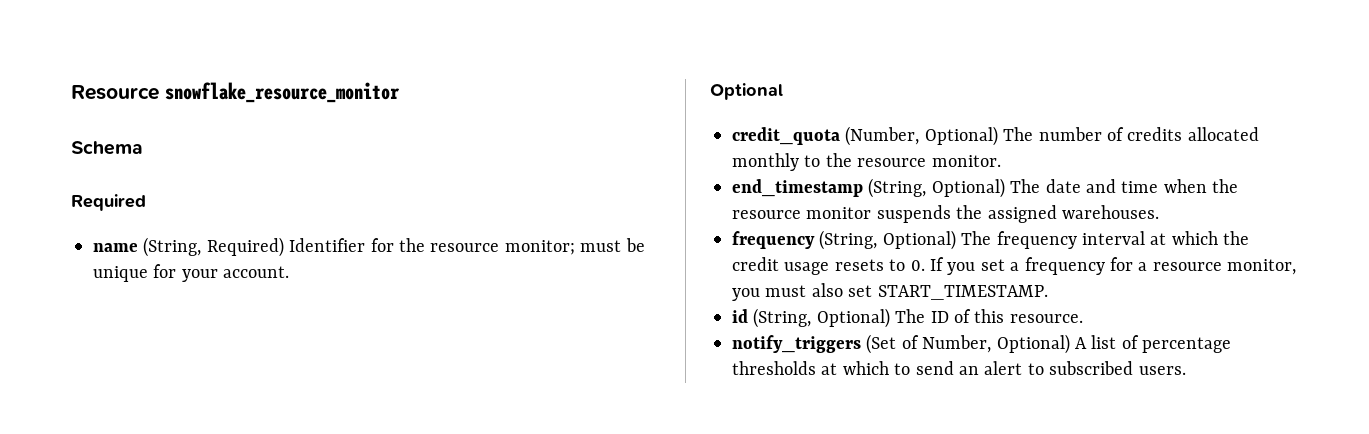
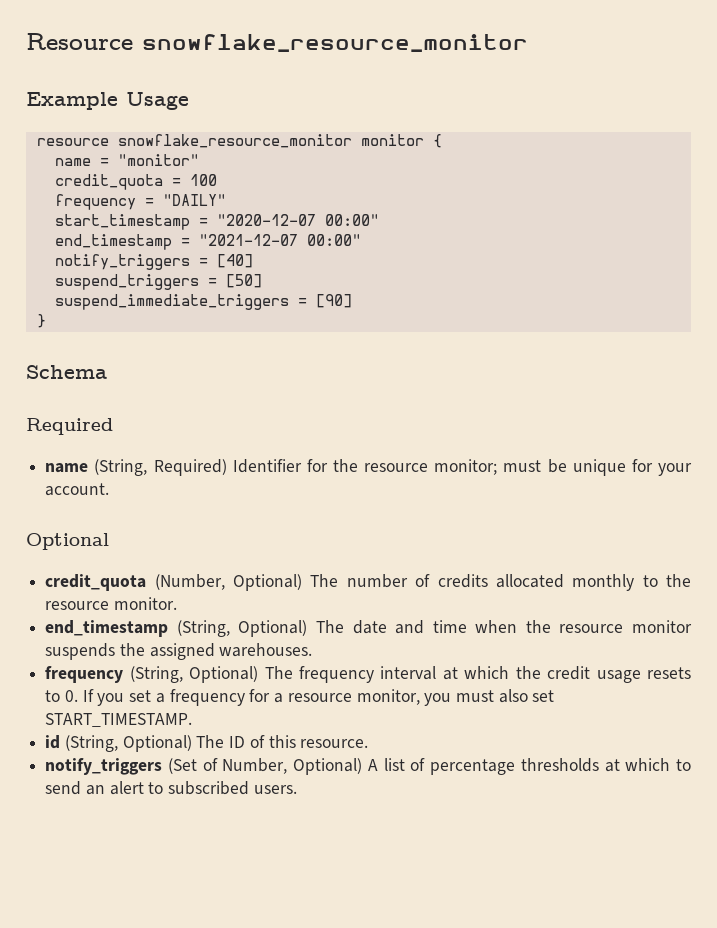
(400, 92) none -> [26,92,189,110] [36,134,442,148] [54,154,199,166] [54,174,217,190] [54,194,226,210] [54,214,379,230] [54,234,361,250] [54,254,253,270] [54,274,262,290] [54,294,352,310] [36,314,46,328] // Example Usage // resource snowflake_resource_monitor monitor { // name = "monitor" // credit_quota = 100 // frequency = "DAILY" // start_timestamp = "2020-12-07 00:00" // end_timestamp = "2021-12-07 00:00" // notify_triggers = [40] // suspend_triggers = [50] // suspend_immediate_triggers = [90] // }

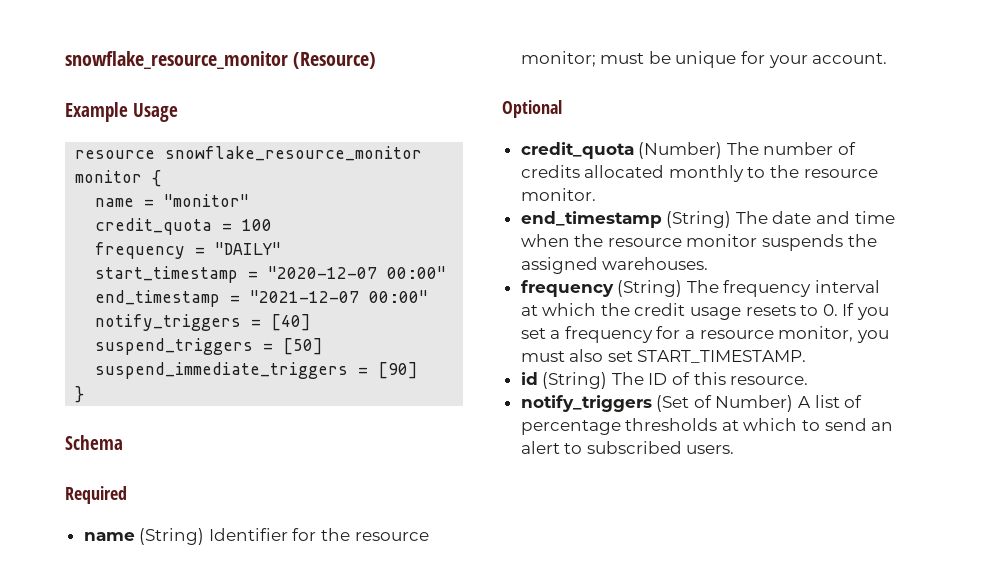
[26,33,528,52] Resource snowflake_resource_monitor -> [65,51,377,69] snowflake_resource_monitor (Resource)
[94,459,227,476] (String, Required) -> [139,528,205,545] (String)
[154,574,302,591] (Number, Optional) -> [638,142,723,159] (Number)
[176,620,308,637] (String, Optional) -> [666,211,732,228] (String)
[129,666,259,683] (String, Optional) -> [617,280,683,297] (String)
[64,735,192,752] (String, Optional) -> [542,372,608,389] (String)
[222,758,363,775] Number, Optional) -> [715,395,794,412] Number)

